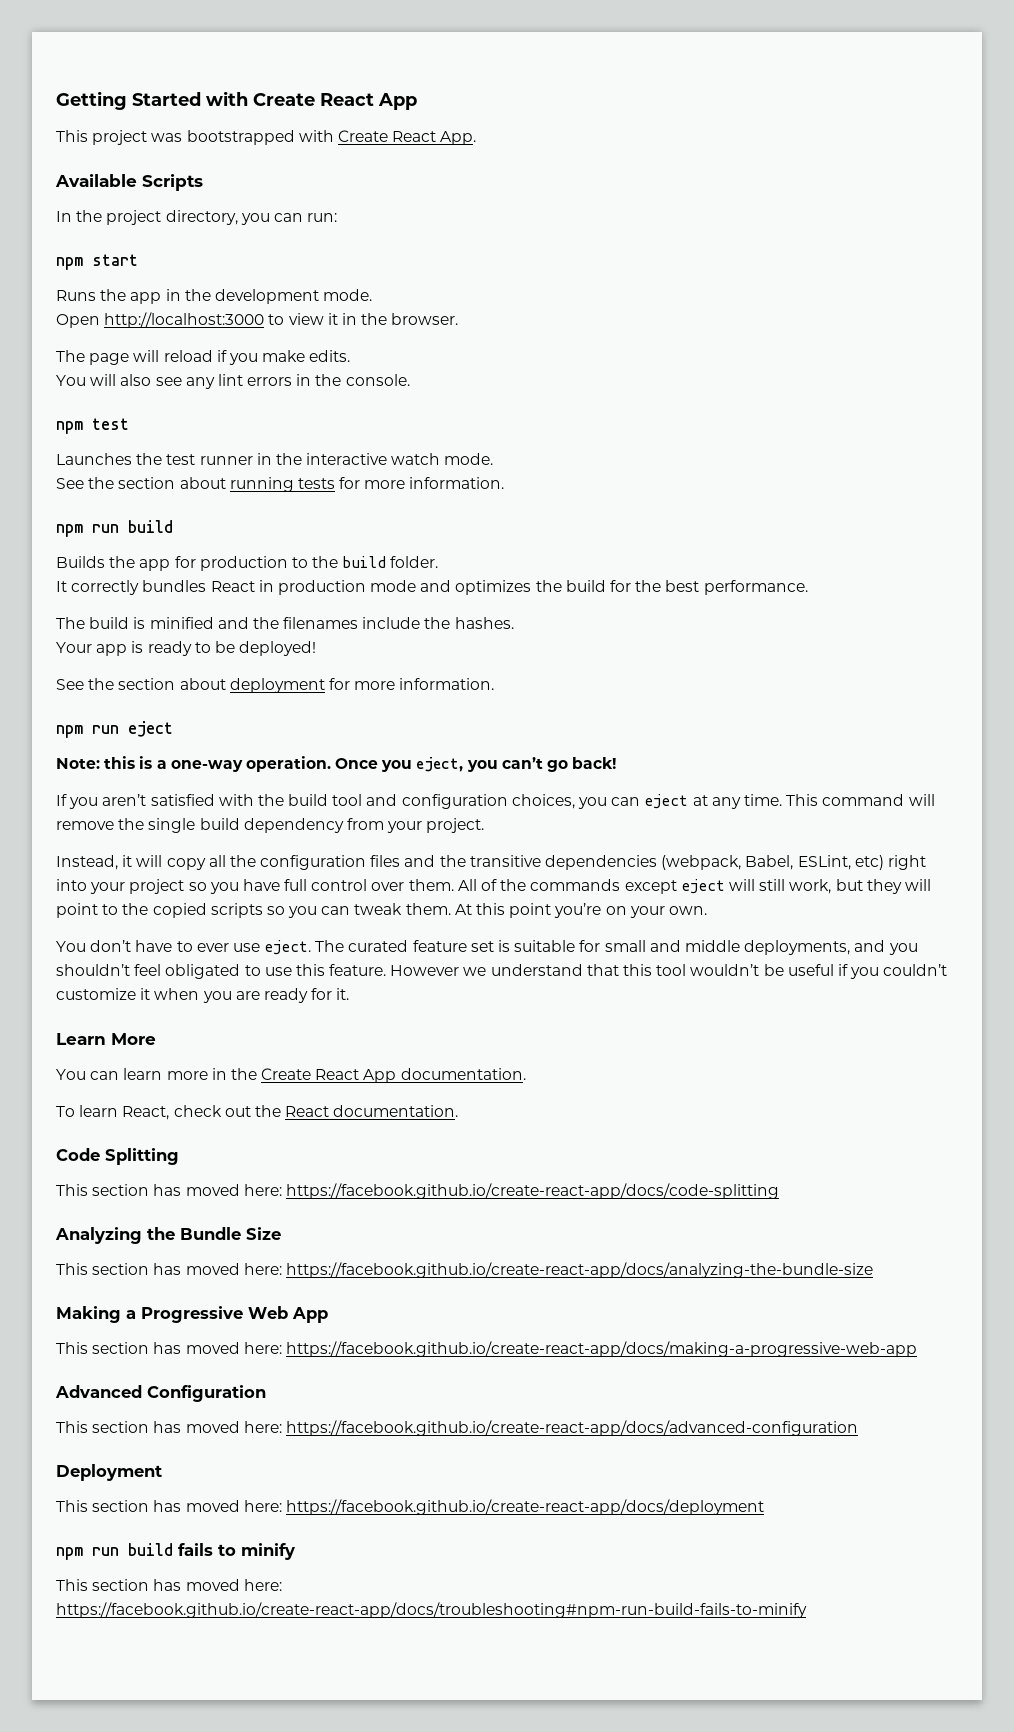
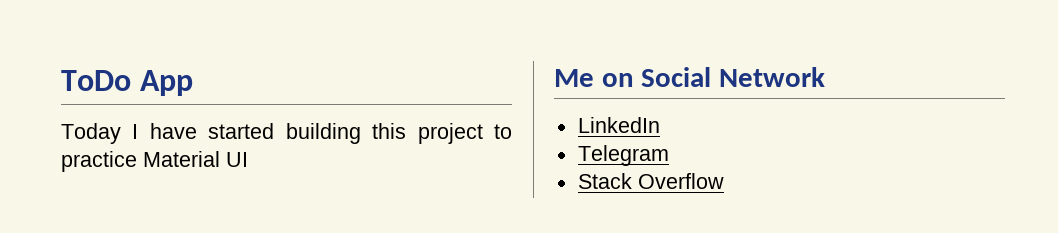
[56,91,417,110] [56,130,477,145] [55,174,203,191] [56,210,338,225] [56,254,138,270] [56,289,373,304] [56,312,459,328] [56,350,351,365] [56,374,410,389] [56,418,129,434] [56,453,494,465] [56,477,505,492] [56,520,173,537] [56,556,439,571] [56,580,808,595] [56,617,514,629] [56,641,317,656] [56,678,495,693] [56,721,173,738] [56,756,617,772] [56,794,935,809] [56,818,485,833] [56,855,926,870] [56,879,931,894] [56,903,707,918] [56,940,918,955] [56,964,948,979] [56,988,350,1003] [56,1033,156,1045] [56,1068,526,1083] [56,1105,459,1120] [56,1148,179,1165] [56,1183,779,1199] [55,1227,281,1244] [56,1262,873,1278] [56,1306,328,1323] [56,1341,917,1357] [55,1385,266,1402] [56,1420,858,1436] [56,1464,162,1481] [56,1499,764,1515] [56,1543,295,1560] [56,1579,282,1591] [56,1602,807,1618] Getting Started with Create React App // This project was bootstrapped with Create React App. // Available Scripts // In the project directory, you can run: // npm start // Runs the app in the development mode. // Open http://localhost:3000 to view it in the browser. // The page will reload if you make edits. // You will also see any lint errors in the console. // npm test // Launches the test runner in the interactive watch mode. // See the section about running tests for more information. // npm run build // Builds the app for production to the build folder. // It correctly bundles React in production mode and optimizes the build for the best performance. // The build is minified and the filenames include the hashes. // Your app is ready to be deployed! // See the section about deployment for more information. // npm run eject // Note: this is a one-way operation. Once you eject, you can’t go back! // If you aren’t satisfied with the build tool and configuration choices, you can eject at any time. This command will remove the single build dependency from your project. // Instead, it will copy all the configuration files and the transitive dependencies (webpack, Babel, ESLint, etc) right into your project so you have full control over them. All of the commands except eject will still work, but they will point to the copied scripts so you can tweak them. At this point you’re on your own. // You don’t have to ever use eject. The curated feature set is suitable for small and middle deployments, and you shouldn’t feel obligated to use this feature. However we understand that this tool wouldn’t be useful if you couldn’t customize it when you are ready for it. // Learn More // You can learn more in the Create React App documentation. // To learn React, check out the React documentation. // Code Splitting // This section has moved here: https://facebook.github.io/create-react-app/docs/code-splitting // Analyzing the Bundle Size // This section has moved here: https://facebook.github.io/create-react-app/docs/analyzing-the-bundle-size // Making a Progressive Web App // This section has moved here: https://facebook.github.io/create-react-app/docs/making-a-progressive-web-app // Advanced Configuration // This section has moved here: https://facebook.github.io/create-react-app/docs/advanced-configuration // Deployment // This section has moved here: https://facebook.github.io/create-react-app/docs/deployment // npm run build fails to minify // This section has moved here: https://facebook.github.io/create-react-app/docs/troubleshooting#npm-run-build-fails-to-minify -> [61,70,193,96] [61,123,512,144] [61,151,248,172] [554,67,826,87] [577,117,660,133] [577,145,669,166] [577,173,724,189] ToDo App // Today I have started building this project to practice Material UI // Me on Social Network // LinkedIn // Telegram // Stack Overflow

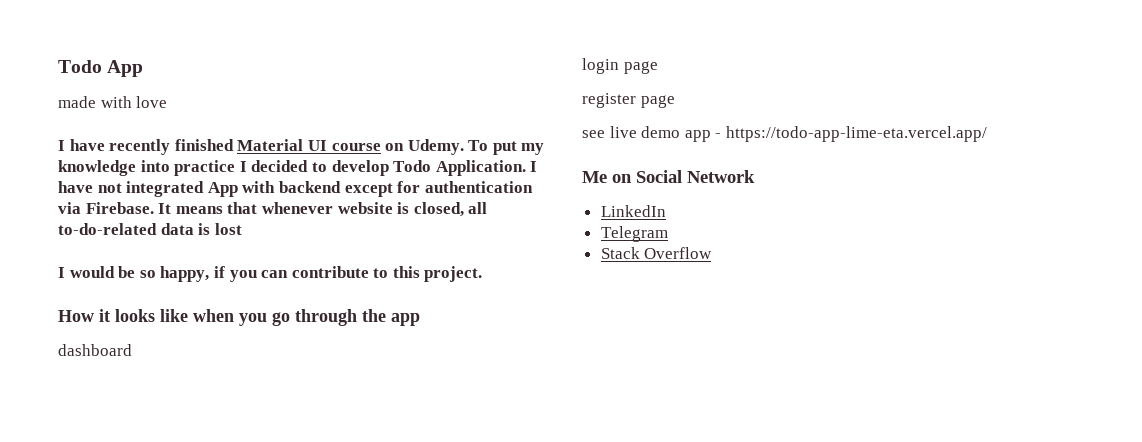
[61,70,131,91] ToDo -> [58,60,102,73] Todo
[61,123,512,144] [61,151,248,172] Today I have started building this project to practice Material UI -> [58,96,168,108] [58,139,545,155] [58,160,538,176] [58,181,533,197] [58,202,488,217] [58,223,242,235] [58,266,483,282] [58,309,420,326] [58,344,132,356] [582,58,658,74] [582,93,675,108] [582,126,987,142] made with love // I have recently finished Material UI course on Udemy. To put my knowledge into practice I decided to develop Todo Application. I have not integrated App with backend except for authentication via Firebase. It means that whenever website is closed, all to-do-related data is lost // I would be so happy, if you can contribute to this project. // How it looks like when you go through the app // dashboard // login page // register page // see live demo app - https://todo-app-lime-eta.vercel.app/

